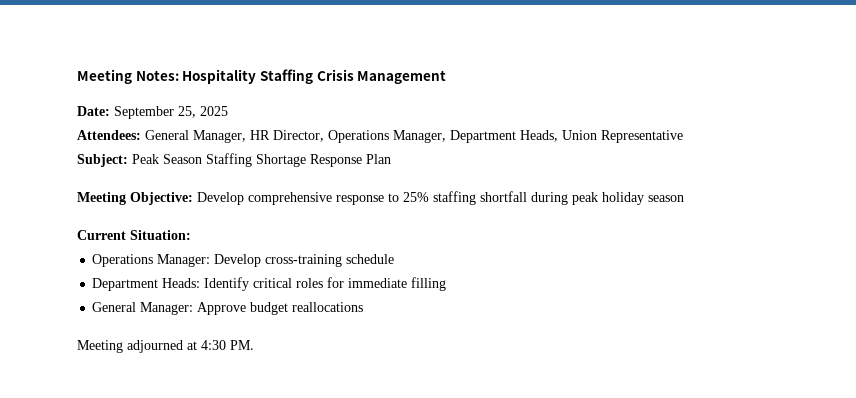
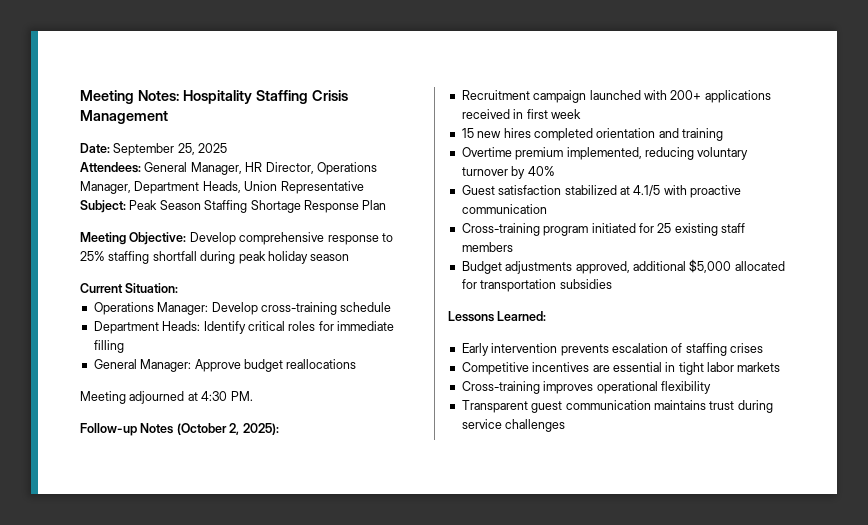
(254, 345) none -> [80,423,279,436] [461,90,771,103] [461,109,581,119] [461,128,723,141] [461,147,749,160] [461,166,555,179] [461,185,741,198] [461,204,547,214] [461,223,745,236] [461,242,513,252] [461,259,785,274] [461,279,612,292] [448,311,547,322] [461,343,763,356] [461,362,781,375] [461,381,711,394] [461,400,773,413] [461,419,566,432] // Follow-up Notes (October 2, 2025): // Recruitment campaign launched with 200+ applications received in first week // 15 new hires completed orientation and training // Overtime premium implemented, reducing voluntary turnover by 40% // Guest satisfaction stabilized at 4.1/5 with proactive communication // Cross-training program initiated for 25 existing staff members // Budget adjustments approved, additional $5,000 allocated for transportation subsidies // Lessons Learned: // Early intervention prevents escalation of staffing crises // Competitive incentives are essential in tight labor markets // Cross-training improves operational flexibility // Transparent guest communication maintains trust during service challenges

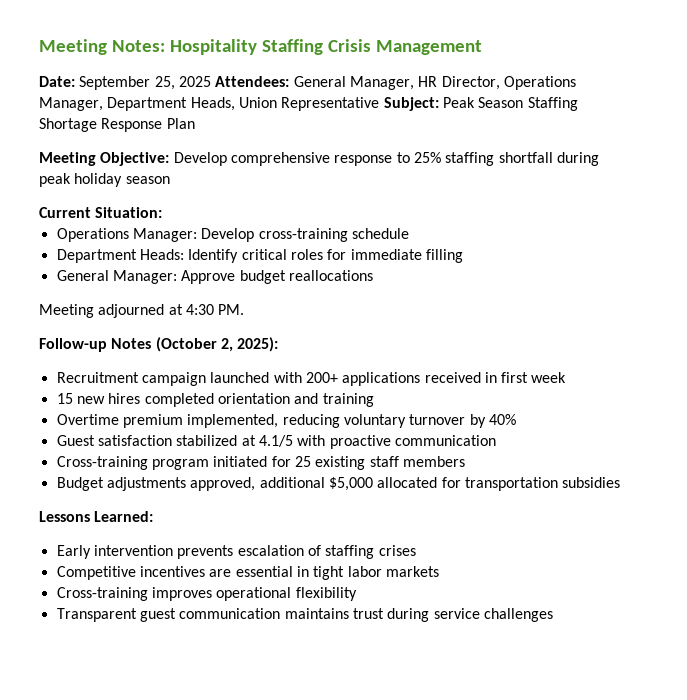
(228, 148) // -> (211, 81) none
(364, 187) // -> (380, 104) none

